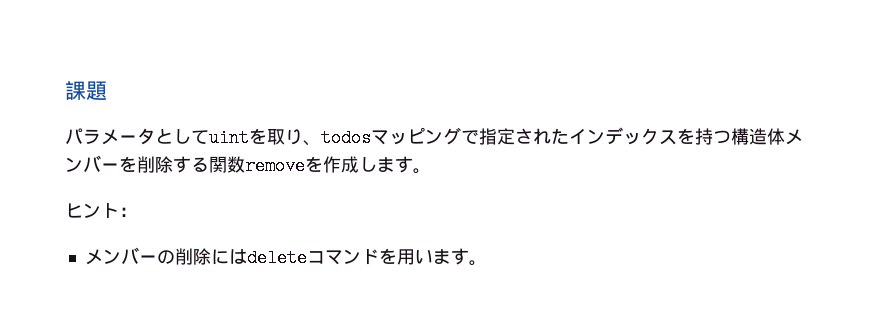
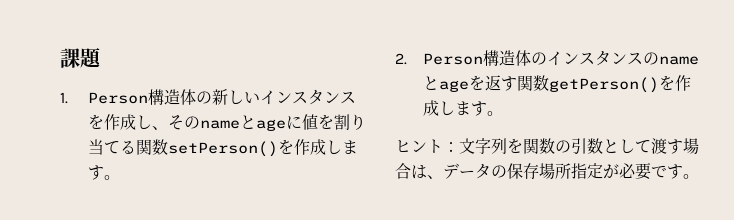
[65,127,803,147] [65,155,305,175] パラメータとしてuintを取り、todosマッピングで指定されたインデックスを持つ構造体メンバーを削除する関数remove -> [60,89,356,105] [87,114,366,131] [87,139,358,157] [87,165,120,180] [395,50,699,66] [422,75,659,93] 1. Person構造体の新しいインスタンスを作成し、そのnameとageに値を割り当てる関数setPerson()を作成します。 // 2. Person構造体のインスタンスのnameとageを返す関数getPerson()
[84,247,451,267] // メンバーの削除にはdeleteコマンドを用いま -> [459,138,699,155] [395,163,667,180] 文字列を関数の引数として渡す場合は、データの保存場所指定が必要で

